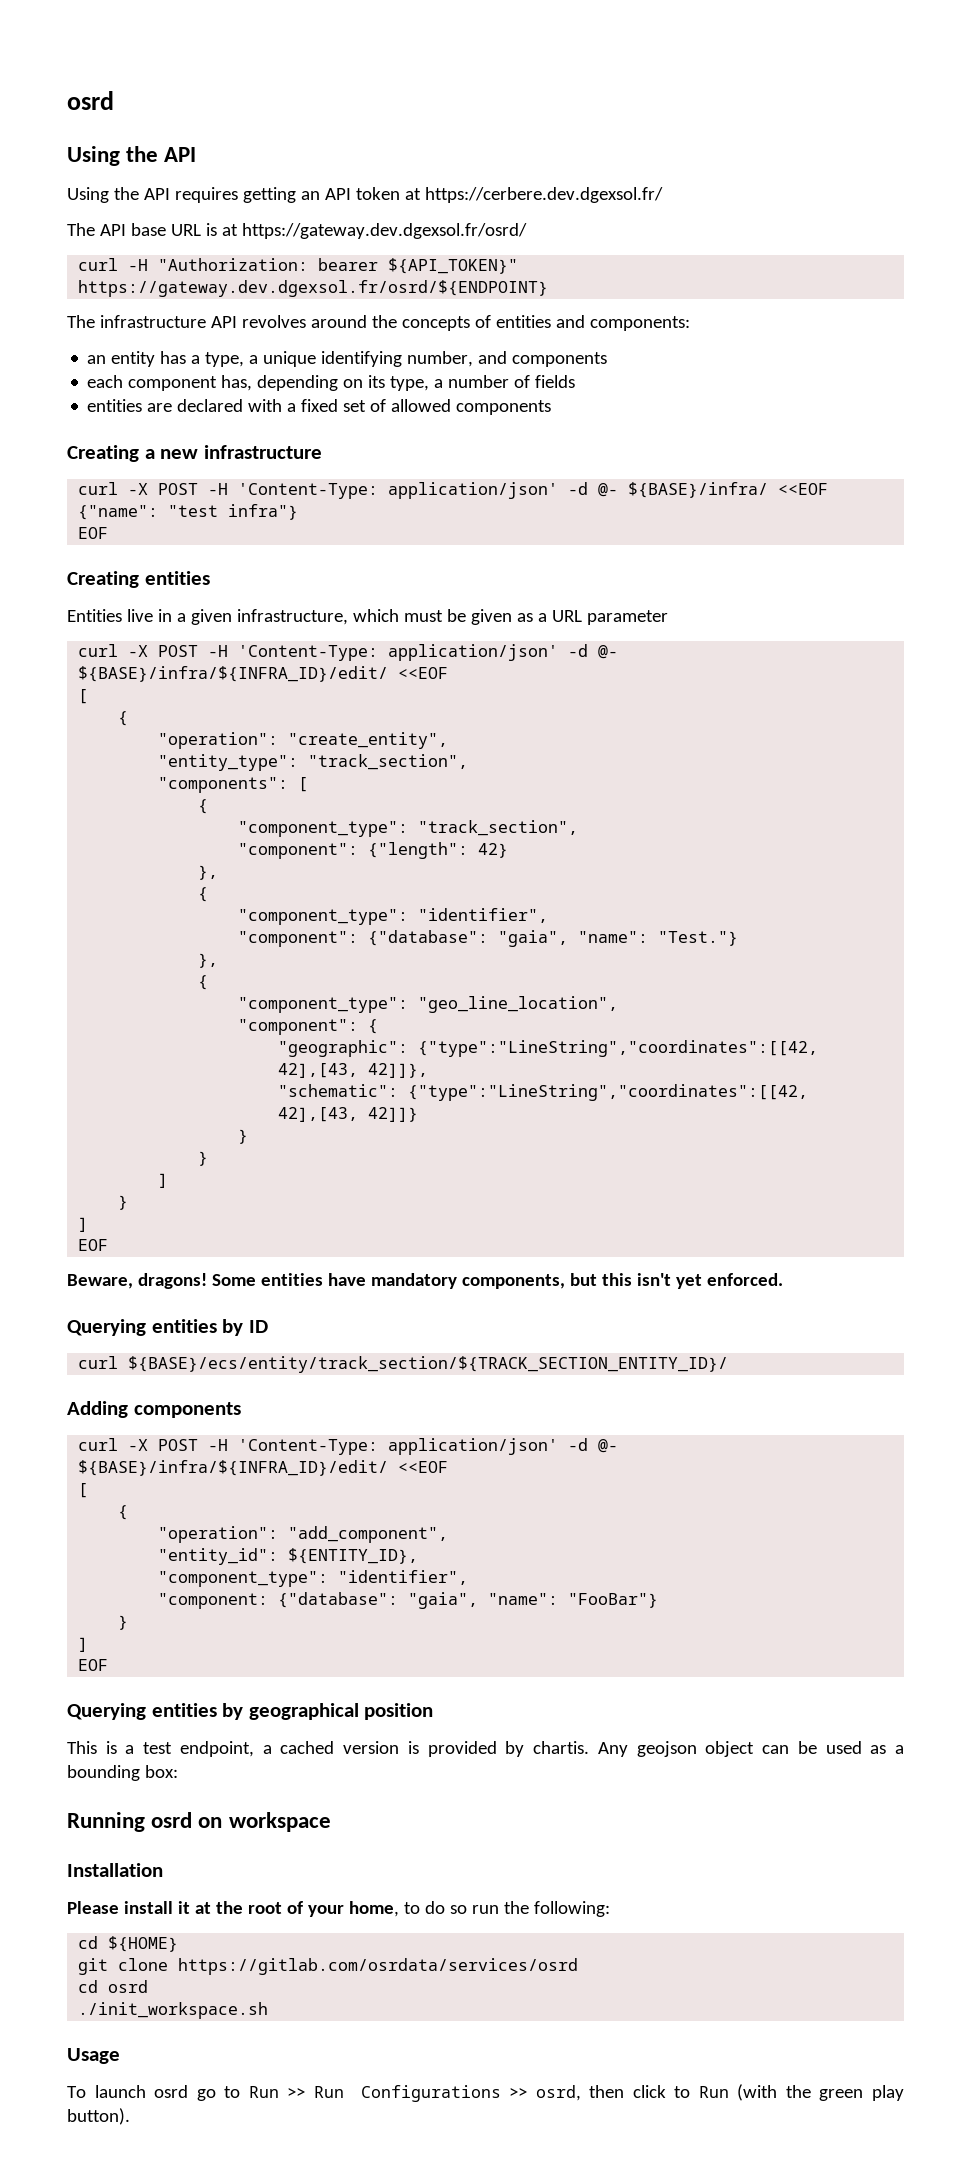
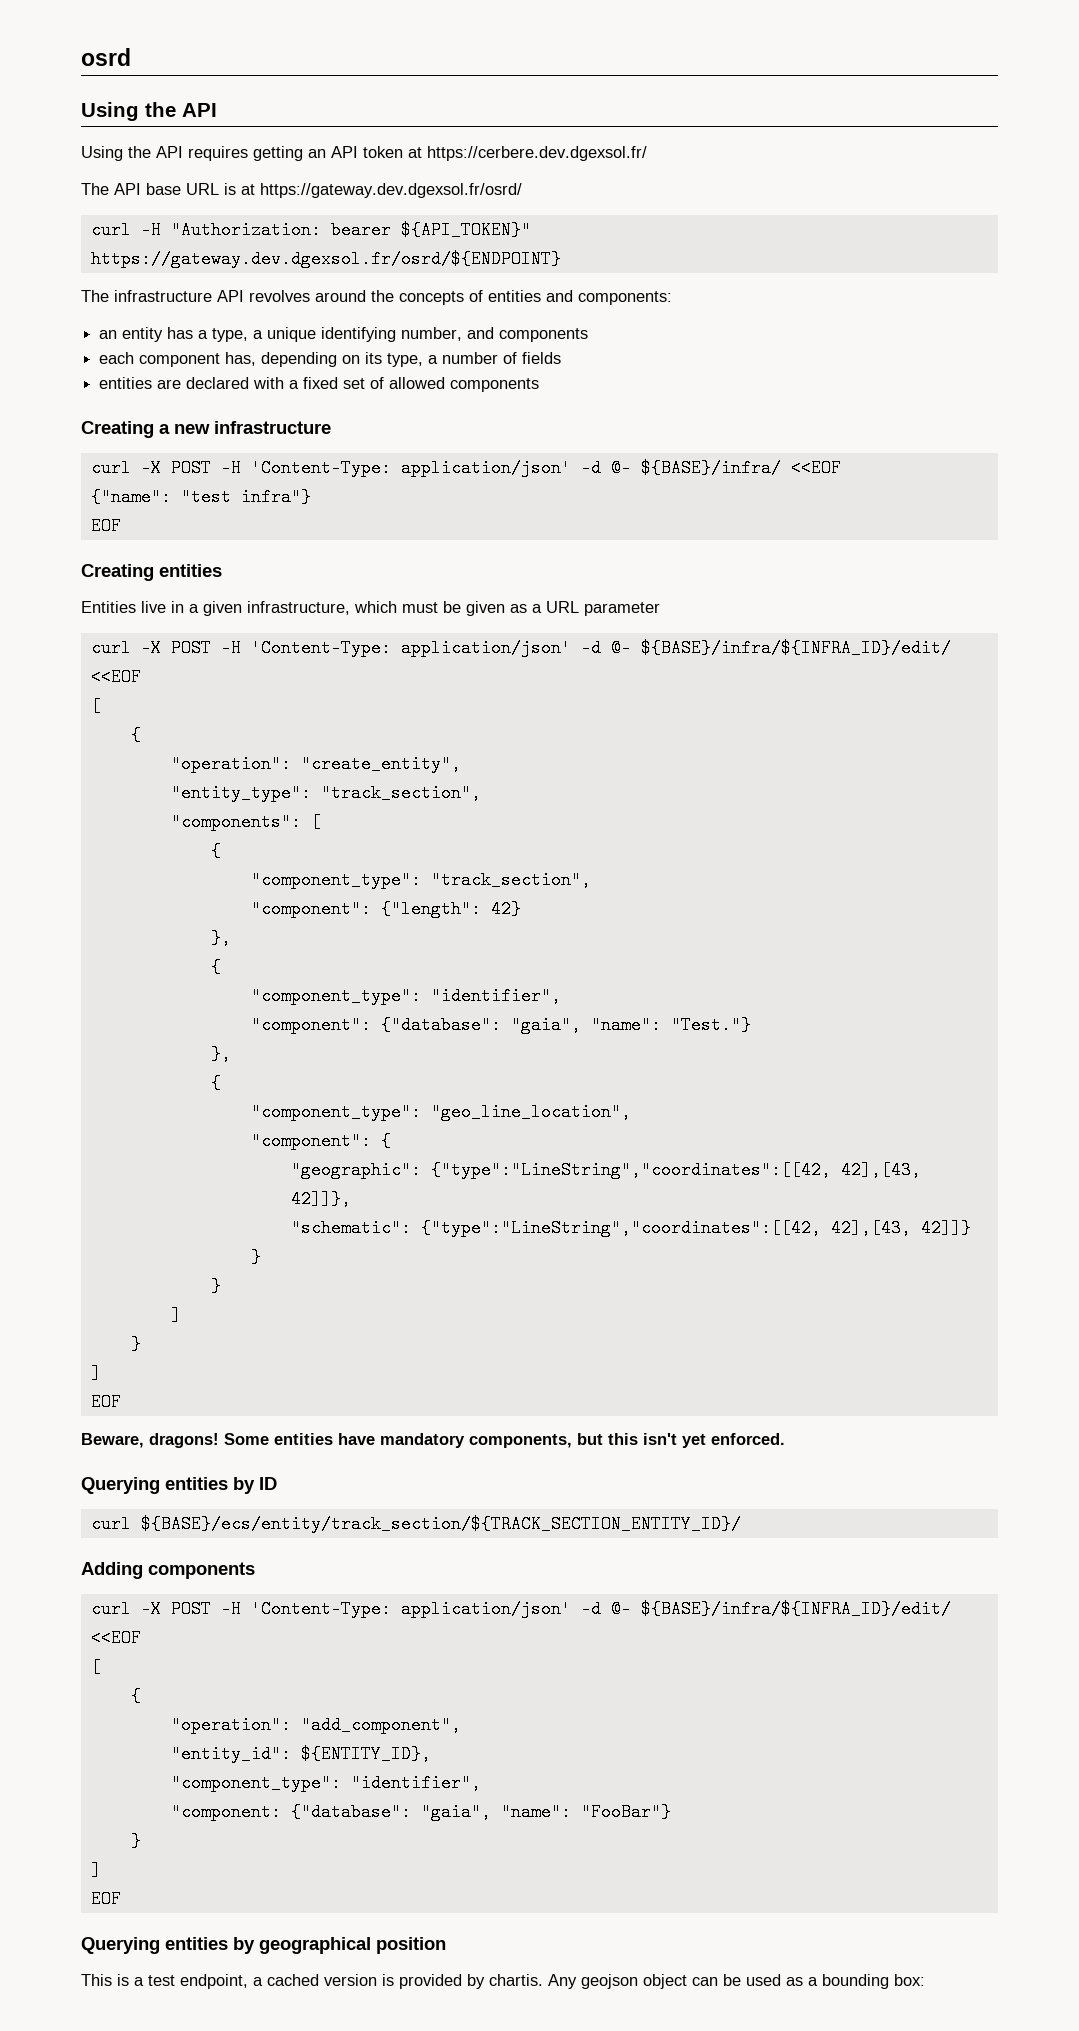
[67,1812,331,1832] [67,1863,163,1877] [67,1901,610,1917] [78,1936,179,1952] [78,1958,579,1975] [78,1980,149,1993] [78,2002,269,2019] [67,2048,120,2064] [67,2084,905,2102] [67,2108,130,2125] // Running osrd on workspace // Installation // Please install it at the root of your home, to do so run the following: // cd ${HOME} // git clone https://gitlab.com/osrdata/services/osrd // cd osrd // ./init_workspace.sh // Usage // To launch osrd go to Run >> Run Configurations >> osrd, then click to Run (with the green play button). -> (925, 1980) none

